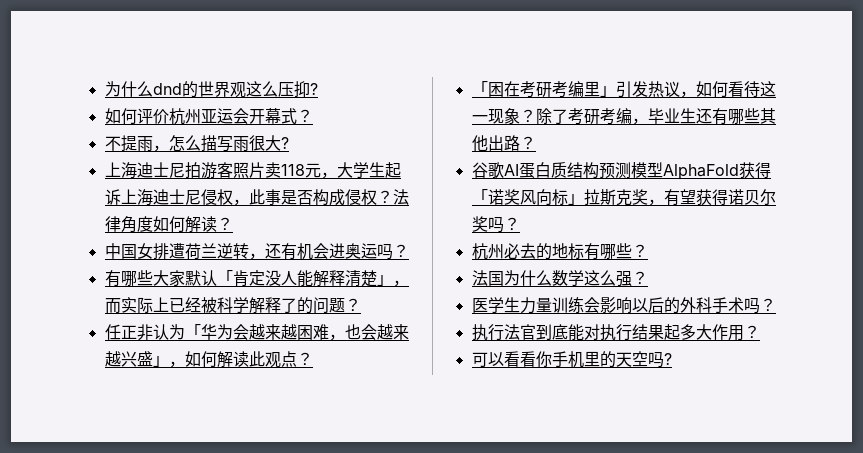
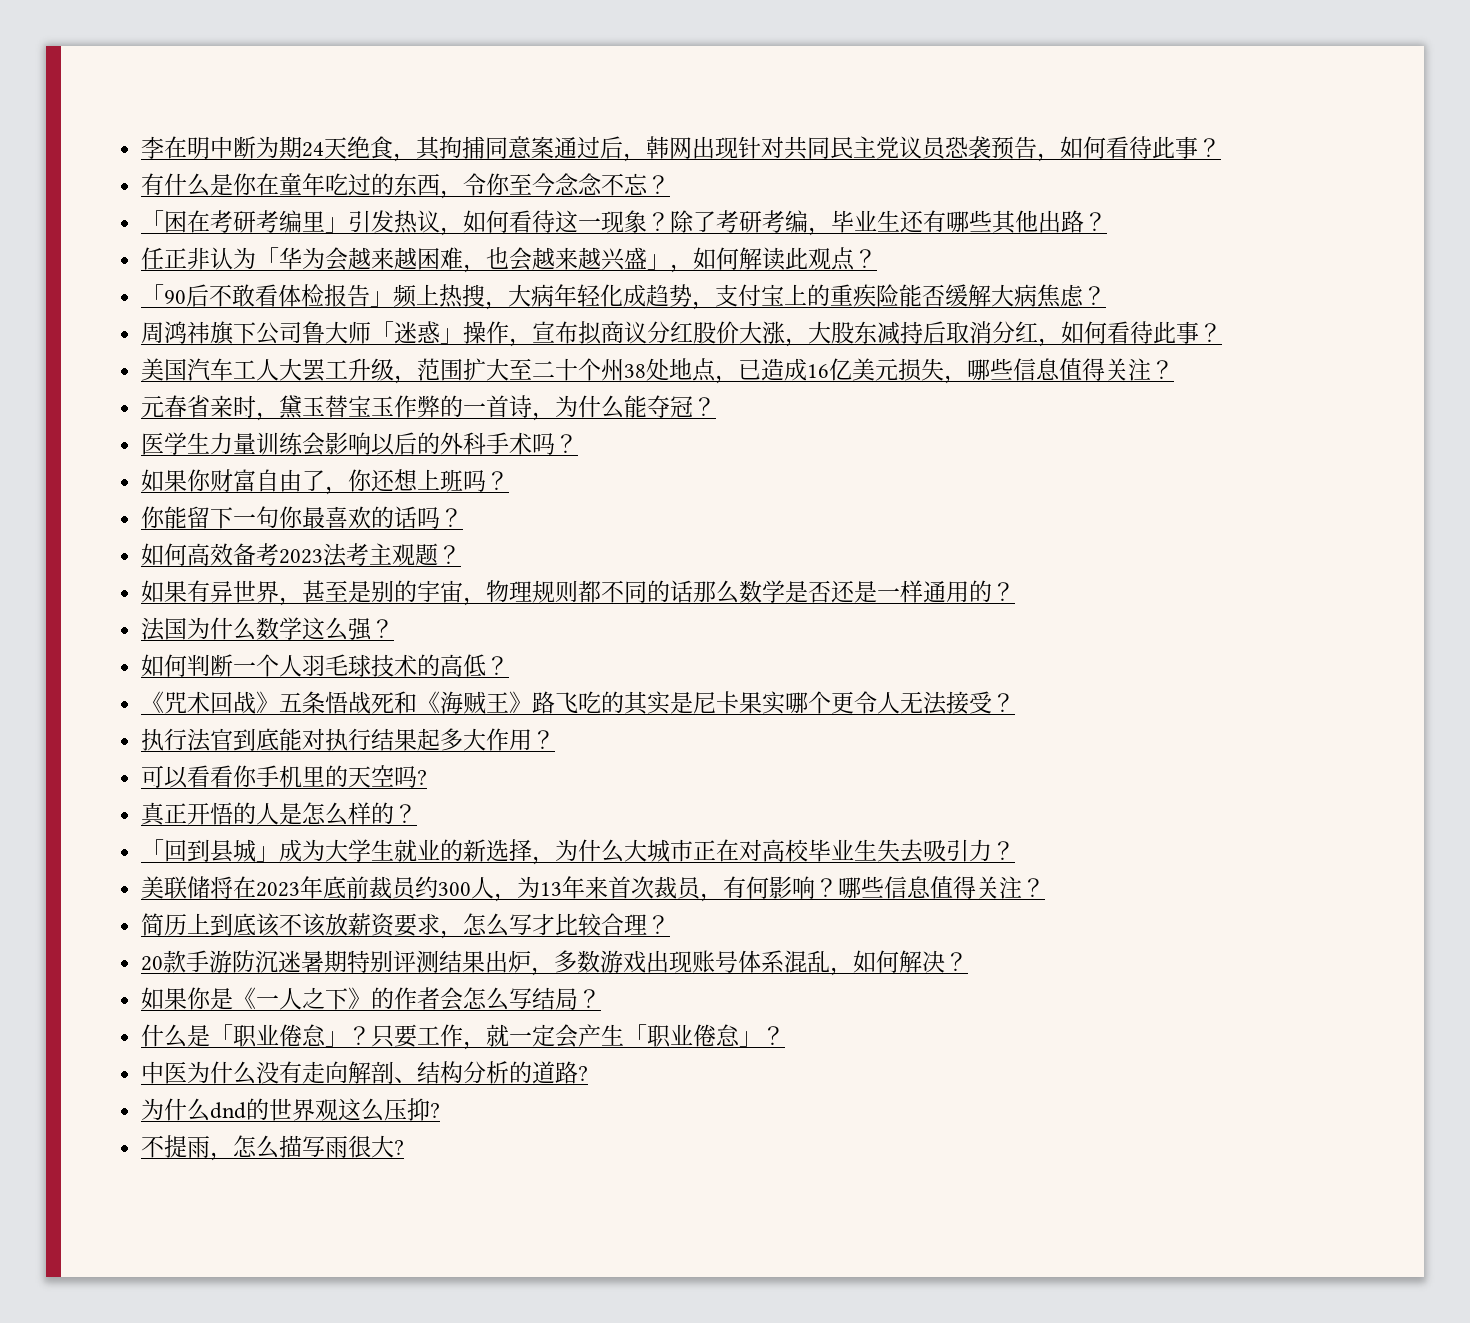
[104,81,318,98] [104,108,313,125] [104,135,289,152] [104,162,401,179] [104,189,409,206] [104,216,233,233] [104,243,409,260] [104,270,409,287] [104,297,361,314] [104,324,409,341] [104,351,297,368] 为什么dnd的世界观这么压抑? // 如何评价杭州亚运会开幕式？ // 不提雨，怎么描写雨很大? // 上海迪士尼拍游客照片卖118元，大学生起诉上海迪士尼侵权，此事是否构成侵权？法律角度如何解读？ // 中国女排遭荷兰逆转，还有机会进奥运吗？ // 有哪些大家默认「肯定没人能解释清楚」，而实际上已经被科学解释了的问题？ // 任正非认为「华为会越来越困难，也会越来越兴盛」，如何解读此观点 -> [141,136,1222,162] [141,173,649,199] 李在明中断为期24天绝食，其拘捕同意案通过后，韩网出现针对共同民主党议员恐袭预告，如何看待此事？ // 有什么是你在童年吃过的东西，令你至今念念不忘
[471,162,771,180] [471,189,776,206] [471,216,520,233] [471,243,648,260] [471,270,632,287] 谷歌AI蛋白质结构预测模型AlphaFold获得「诺奖风向标」拉斯克奖，有望获得诺贝尔奖吗？ // 杭州必去的地标有哪些？ // 法国为什么数学这么强 -> [141,247,878,273] [141,284,1107,310] [141,321,1223,347] [141,358,1175,384] [141,395,694,421] 任正非认为「华为会越来越困难，也会越来越兴盛」，如何解读此观点？ // 「90后不敢看体检报告」频上热搜，大病年轻化成趋势，支付宝上的重疾险能否缓解大病焦虑？ // 周鸿祎旗下公司鲁大师「迷惑」操作，宣布拟商议分红股价大涨，大股东减持后取消分红，如何看待此事？ // 美国汽车工人大罢工升级，范围扩大至二十个州38处地点，已造成16亿美元损失，哪些信息值得关注？ // 元春省亲时，黛玉替宝玉作弊的一首诗，为什么能夺冠
(776, 305) none -> [141,469,510,495] [141,506,464,529] [141,543,462,567] [141,580,1016,606] [141,617,395,641] [141,654,510,677] [141,691,1016,715] // 如果你财富自由了，你还想上班吗？ // 你能留下一句你最喜欢的话吗？ // 如何高效备考2023法考主观题？ // 如果有异世界，甚至是别的宇宙，物理规则都不同的话那么数学是否还是一样通用的？ // 法国为什么数学这么强？ // 如何判断一个人羽毛球技术的高低？ // 《咒术回战》五条悟战死和《海贼王》路飞吃的其实是尼卡果实哪个更令人无法接受？
(672, 359) none -> [141,802,418,826] [141,839,1016,865] [141,876,1046,902] [141,913,671,939] [141,950,969,976] [141,987,602,1011] [141,1024,786,1050] [141,1061,589,1085] [141,1098,441,1122] [141,1135,405,1161] // 真正开悟的人是怎么样的？ // 「回到县城」成为大学生就业的新选择，为什么大城市正在对高校毕业生失去吸引力？ // 美联储将在2023年底前裁员约300人，为13年来首次裁员，有何影响？哪些信息值得关注？ // 简历上到底该不该放薪资要求，怎么写才比较合理？ // 20款手游防沉迷暑期特别评测结果出炉，多数游戏出现账号体系混乱，如何解决？ // 如果你是《一人之下》的作者会怎么写结局？ // 什么是「职业倦怠」？只要工作，就一定会产生「职业倦怠」？ // 中医为什么没有走向解剖、结构分析的道路? // 为什么dnd的世界观这么压抑? // 不提雨，怎么描写雨很大?

